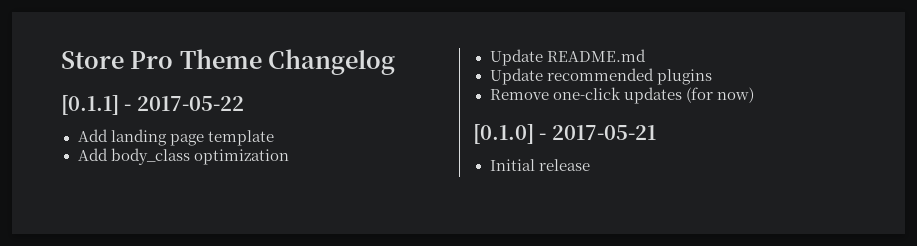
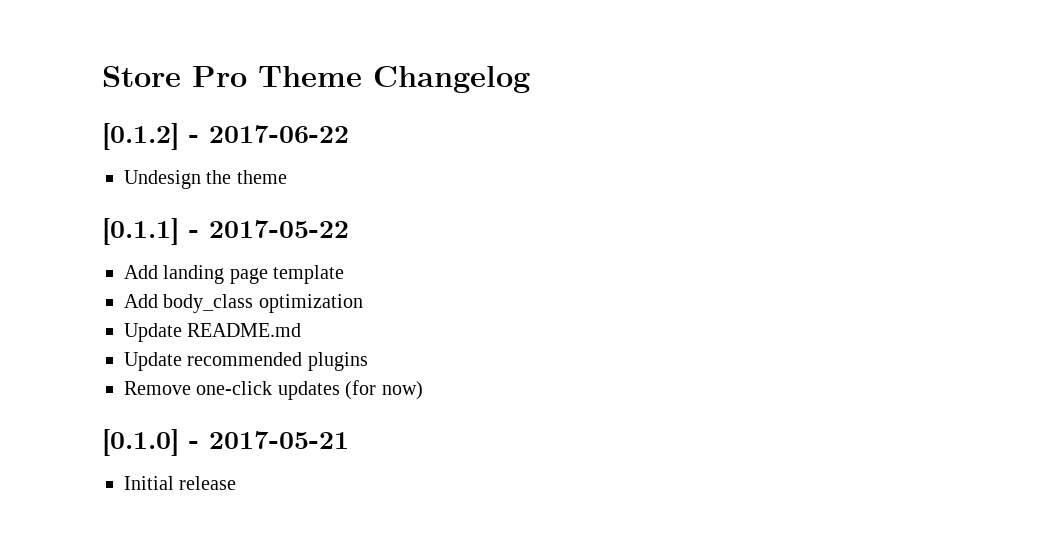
(396, 62) none -> [102,123,349,150] [124,170,287,189] // [0.1.2] - 2017-06-22 // Undesign the theme

